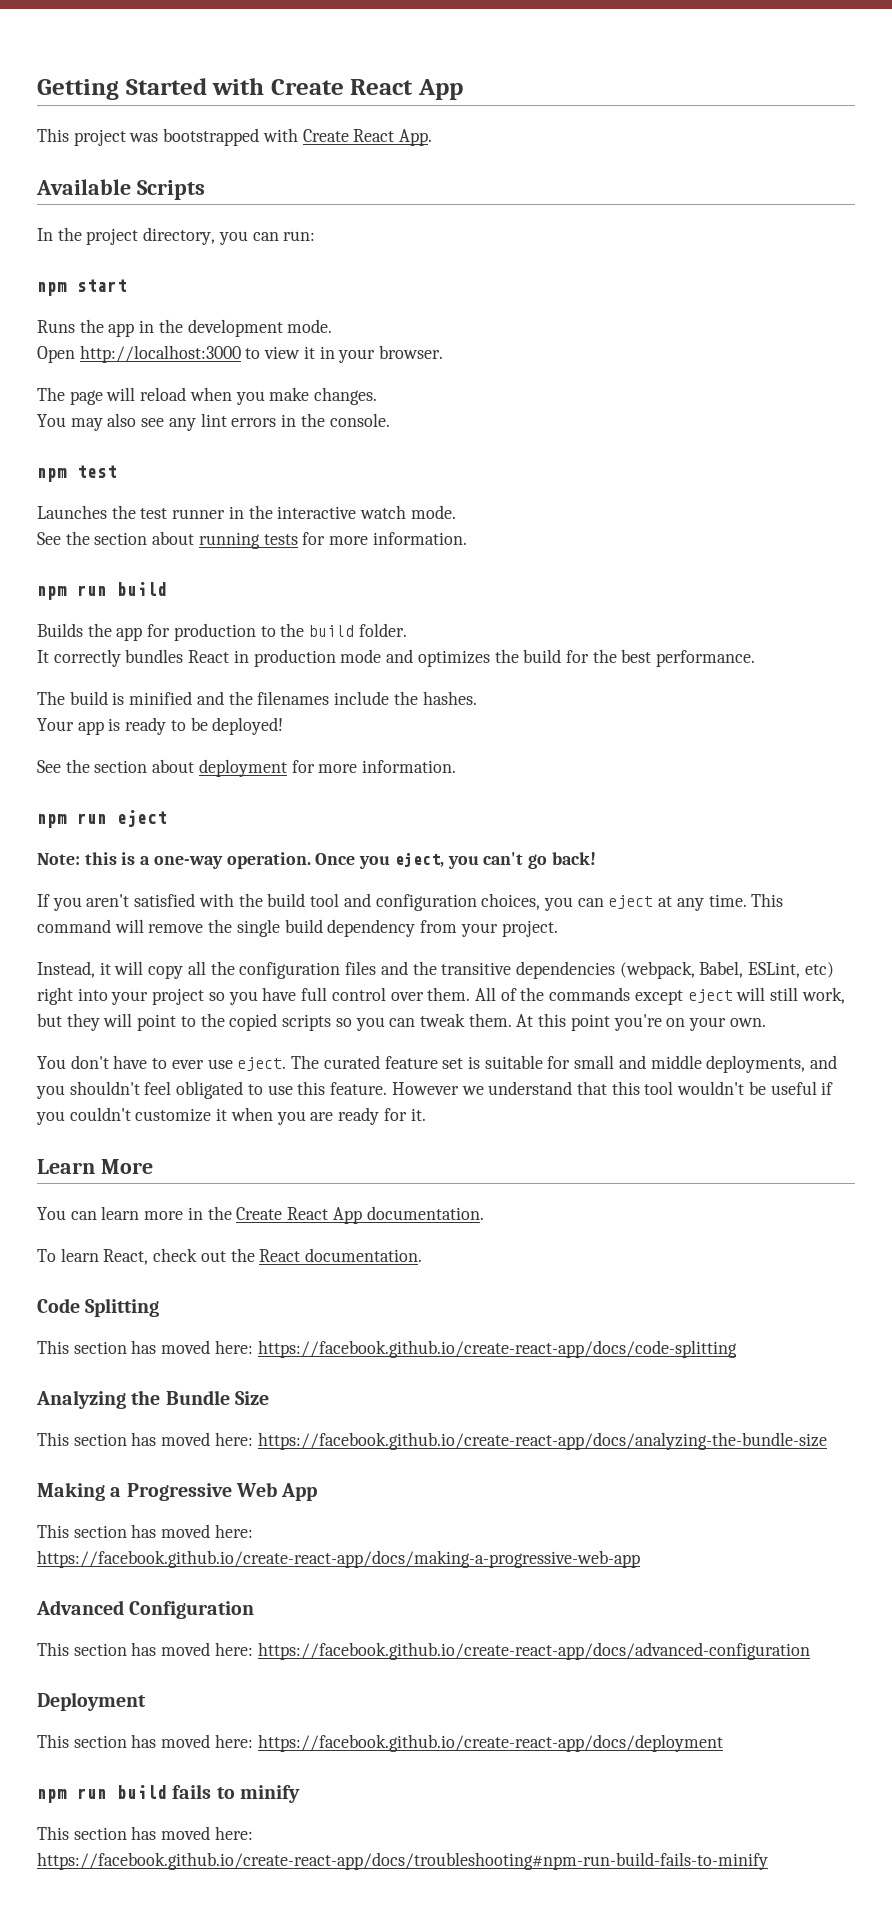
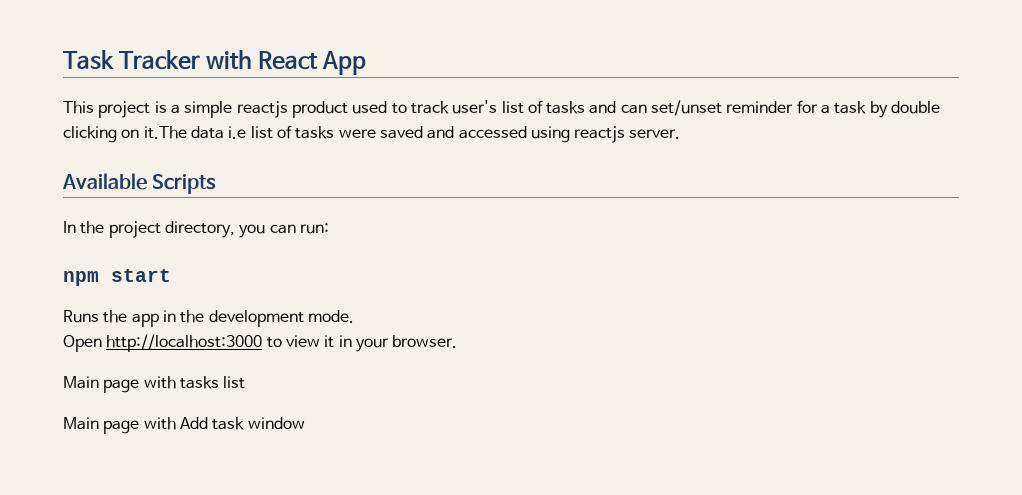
[37,78,344,100] Getting Started with Create -> [63,50,253,70] Task Tracker with
[129,128,433,146] was bootstrapped with Create React App. -> [154,100,941,118] [63,125,681,143] is a simple reactjs product used to track user's list of tasks and can set/unset reminder for a task by double clicking on it.The data i.e list of tasks were saved and accessed using reactjs server.
[37,387,378,405] [37,413,390,431] [37,465,117,482] [37,505,456,519] [37,531,467,549] [37,582,167,600] [37,623,407,641] [37,649,756,667] [37,691,477,705] [37,717,284,735] [37,759,457,777] [37,810,167,828] [37,852,596,869] [37,893,784,911] [37,919,558,937] [37,961,834,979] [37,987,845,1005] [37,1013,766,1031] [37,1055,838,1073] [36,1081,834,1099] [36,1107,426,1125] [37,1159,153,1174] [37,1206,484,1224] [37,1248,423,1265] [37,1298,160,1317] [37,1340,737,1358] [36,1390,269,1409] [37,1432,827,1450] [37,1482,318,1501] [37,1524,253,1538] [37,1550,640,1568] [36,1600,255,1619] [37,1642,810,1660] [37,1692,146,1711] [37,1734,723,1752] [37,1784,300,1803] [37,1826,253,1840] [37,1852,768,1870] The page will reload when you make changes. // You may also see any lint errors in the console. // npm test // Launches the test runner in the interactive watch mode. // See the section about running tests for more information. // npm run build // Builds the app for production to the build folder. // It correctly bundles React in production mode and optimizes the build for the best performance. // The build is minified and the filenames include the hashes. // Your app is ready to be deployed! // See the section about deployment for more information. // npm run eject // Note: this is a one-way operation. Once you eject, you can't go back! // If you aren't satisfied with the build tool and configuration choices, you can eject at any time. This command will remove the single build dependency from your project. // Instead, it will copy all the configuration files and the transitive dependencies (webpack, Babel, ESLint, etc) right into your project so you have full control over them. All of the commands except eject will still work, but they will point to the copied scripts so you can tweak them. At this point you're on your own. // You don't have to ever use eject. The curated feature set is suitable for small and middle deployments, and you shouldn't feel obligated to use this feature. However we understand that this tool wouldn't be useful if you couldn't customize it when you are ready for it. // Learn More // You can learn more in the Create React App documentation. // To learn React, check out the React documentation. // Code Splitting // This section has moved here: https://facebook.github.io/create-react-app/docs/code-splitting // Analyzing the Bundle Size // This section has moved here: https://facebook.github.io/create-react-app/docs/analyzing-the-bundle-size // Making a Progressive Web App // This section has moved here: https://facebook.github.io/create-react-app/docs/making-a-progressive-web-app // Advanced Configuration // This section has moved here: https://facebook.github.io/create-react-app/docs/advanced-configuration // Deployment // This section has moved here: https://facebook.github.io/create-react-app/docs/deployment // npm run build fails to minify // This section has moved here: https://facebook.github.io/create-react-app/docs/troubleshooting#npm-run-build-fails-to-minify -> [63,376,246,393] [63,417,305,434] Main page with tasks list // Main page with Add task window

